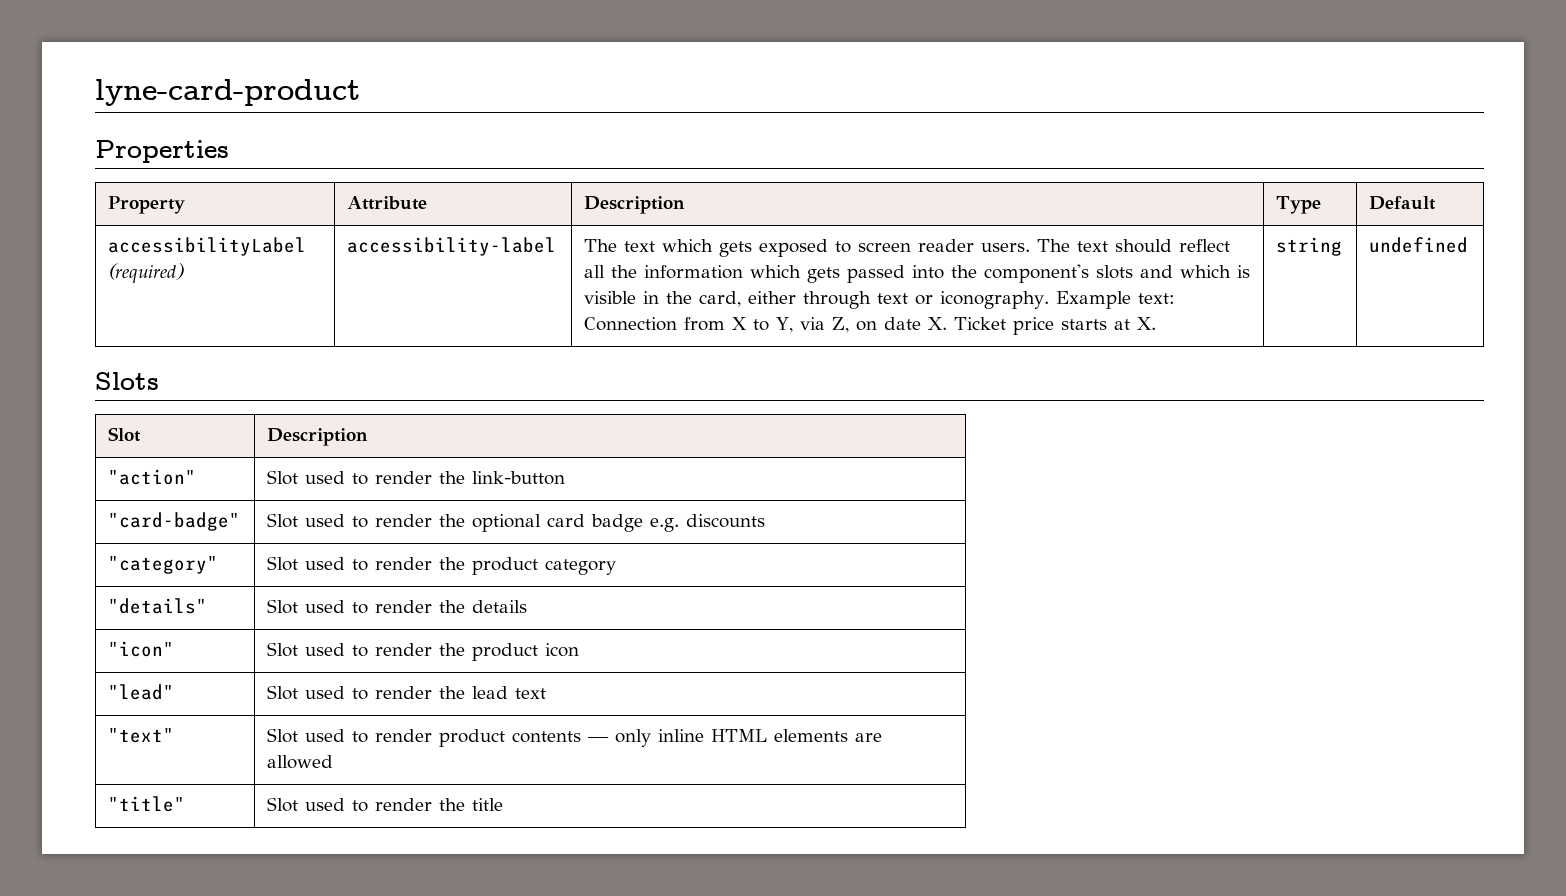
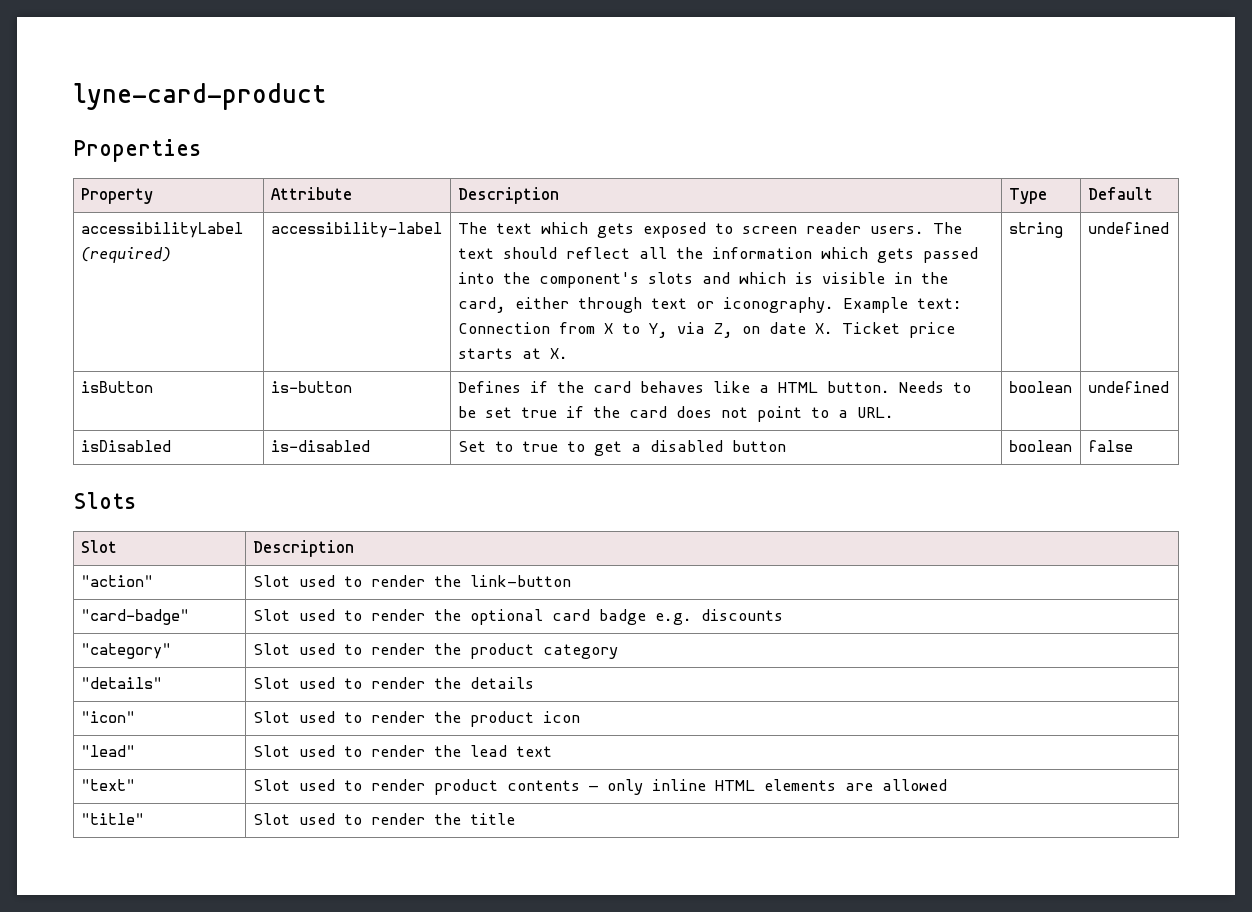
(1469, 245) none -> [80,381,153,393] [270,381,352,393] [457,381,971,393] [457,406,894,422] [1008,381,1072,393] [1087,381,1169,393] [80,440,171,452] [270,440,370,452] [457,440,786,456] [1008,440,1072,452] [1087,440,1133,452] // isButton | is-button | Defines if the card behaves like a HTML button. Needs to be set true if the card does not point to a URL. | boolean | undefined // isDisabled | is-disabled | Set to true to get a disabled button | boolean | false

